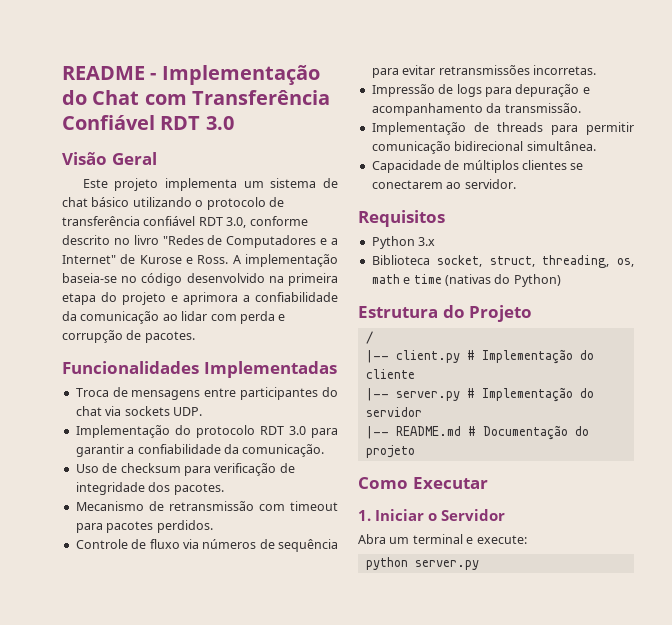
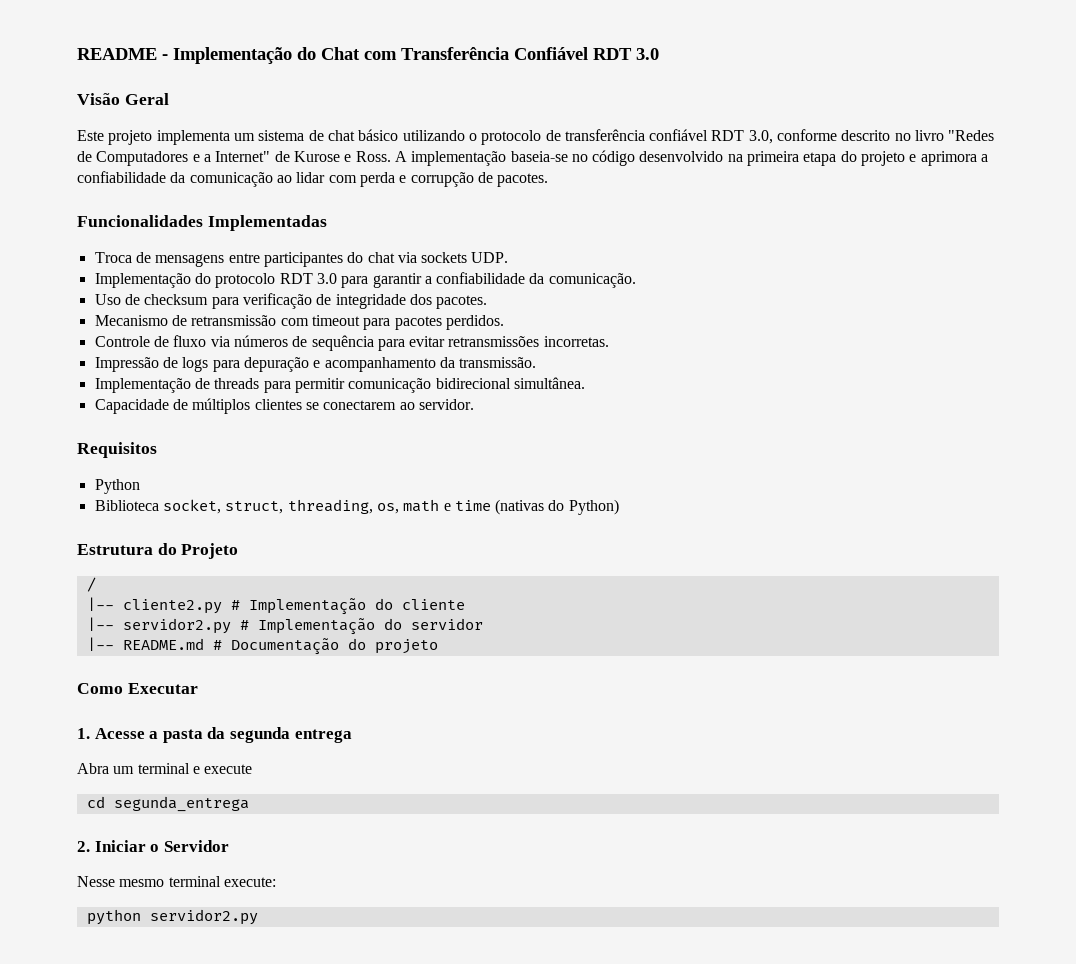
[418,237,436,246] 3.x -> (140, 486) none
[395,350,460,363] client.py -> [122,599,222,614] cliente2.py
[395,391,460,401] server.py -> [122,618,231,634] servidor2.py
[375,509,505,521] [358,534,474,544] Iniciar o Servidor // Abra um terminal e -> [94,727,352,743] [77,763,253,774] [86,796,249,812] [77,840,229,852] [77,876,221,887] Acesse a pasta da segunda entrega // Abra um terminal e execute // cd segunda_entrega // 2. Iniciar o Servidor // Nesse mesmo terminal
[414,560,479,570] server.py -> [149,909,258,925] servidor2.py

